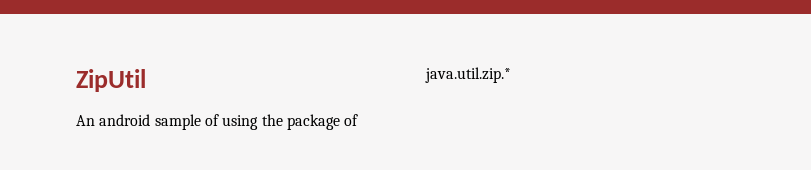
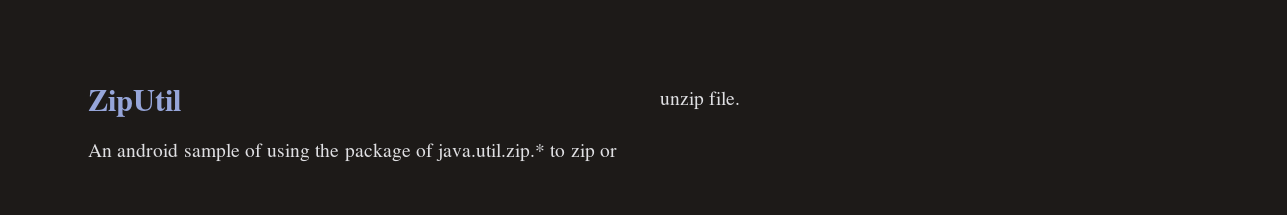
(511, 75) none -> [550,144,617,162] [660,91,741,110] to zip or unzip file.

